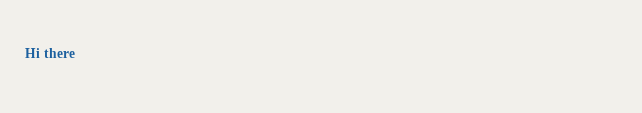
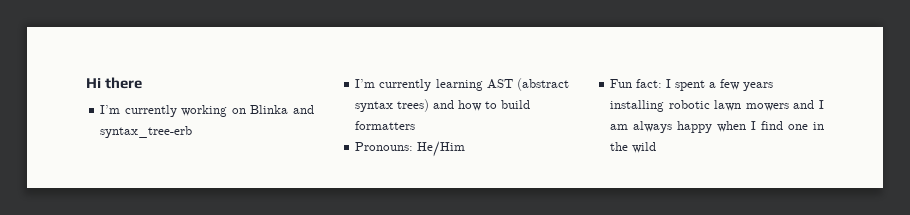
(75, 53) none -> [100,105,314,117] [100,126,193,138] [355,78,569,91] [355,99,531,112] [355,121,416,130] [355,141,466,157] [610,79,774,91] [610,100,824,112] [610,121,824,133] [610,142,657,153] // I’m currently working on Blinka and syntax_tree-erb // I’m currently learning AST (abstract syntax trees) and how to build formatters // Pronouns: He/Him // Fun fact: I spent a few years installing robotic lawn mowers and I am always happy when I find one in the wild

